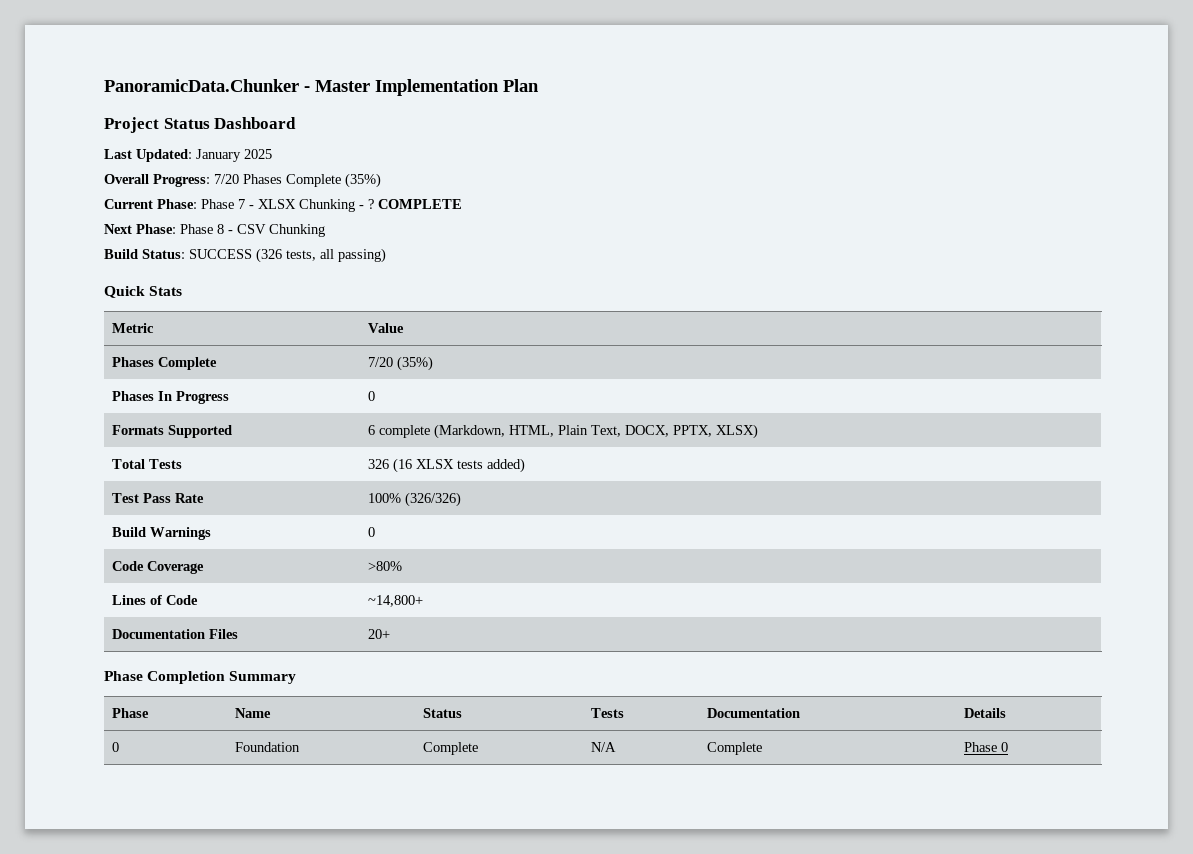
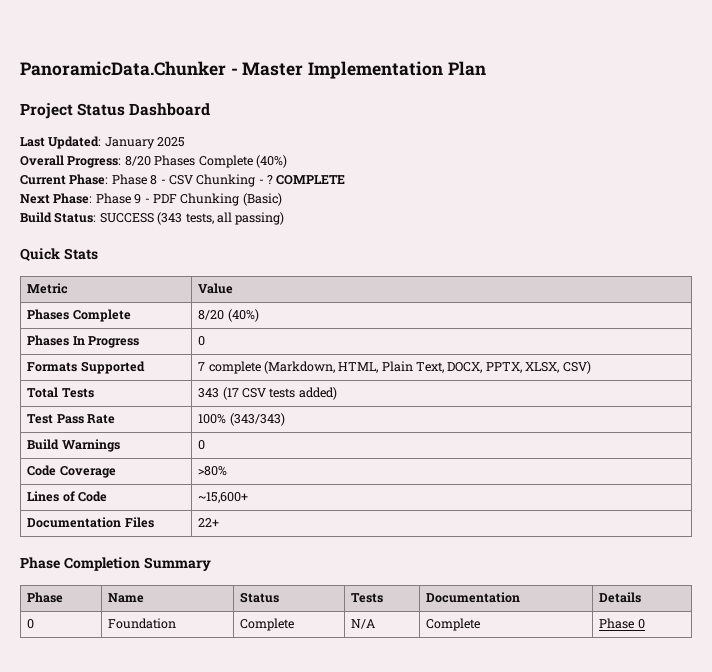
[214,173,381,188] 7/20 Phases Complete (35%) -> [124,155,287,168] 8/20 Phases Complete (40%)
[238,199,296,209] 7 - XLSX -> [150,175,193,185] 8 - CSV
[217,224,325,237] 8 - CSV Chunking -> [134,193,282,206] 9 - PDF Chunking (Basic)
[256,248,282,263] (326 -> [157,212,183,225] (343
[367,356,433,371] 7/20 (35%) -> [198,309,259,322] 8/20 (40%)
[367,425,375,435] 6 -> [198,362,206,371] 7
[715,424,758,439] XLSX) -> [525,361,591,374] XLSX, CSV)
[367,458,454,473] 326 (16 XLSX -> [198,387,266,400] 343 (17 CSV
[404,492,461,507] (326/326) -> [229,413,285,426] (343/343)
[367,595,423,607] ~14,800+ -> [198,492,249,503] ~15,600+
[367,629,390,639] 20+ -> [198,518,220,527] 22+

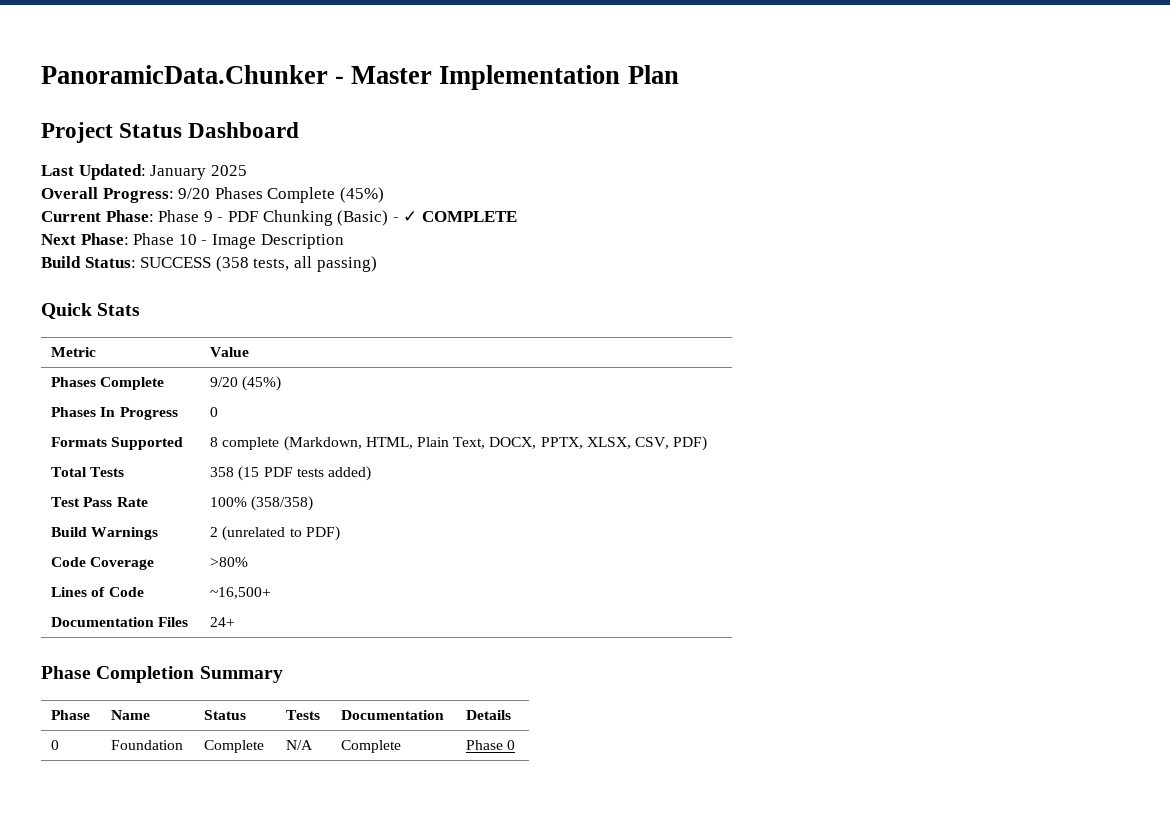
[124,155,287,168] 8/20 Phases Complete (40%) -> [178,187,384,203] 9/20 Phases Complete (45%)
[150,174,346,187] [20,193,131,204] 8 - CSV Chunking - ? COMPLETE // Next Phase: Phase -> (200, 216) none
(282, 199) none -> [392,211,517,222] [41,233,344,249] - ✓ COMPLETE // Next Phase: Phase 10 - Image Description
[157,212,183,225] (343 -> [215,256,249,272] (358
[198,309,259,322] 8/20 (40%) -> [210,376,282,391] 9/20 (45%)
[198,362,206,371] 7 -> [210,437,219,447] 8
[562,361,591,374] CSV) -> [634,436,708,451] CSV, PDF)
[198,387,266,400] 343 (17 CSV -> [210,466,293,481] 358 (15 PDF
[229,413,285,426] (343/343) -> [251,496,314,511] (358/358)
[198,440,206,450] 0 -> [210,526,340,541] 2 (unrelated to PDF)
[198,492,249,503] ~15,600+ -> [210,587,272,599] ~16,500+
[198,518,220,527] 22+ -> [210,617,236,627] 24+

